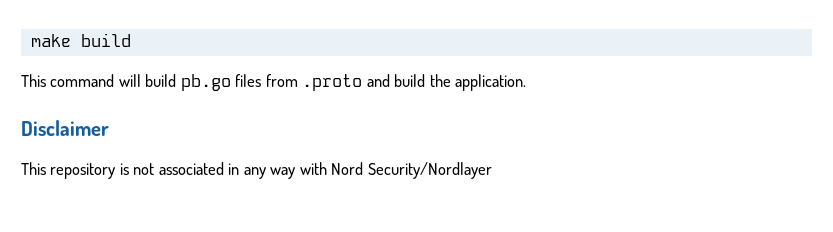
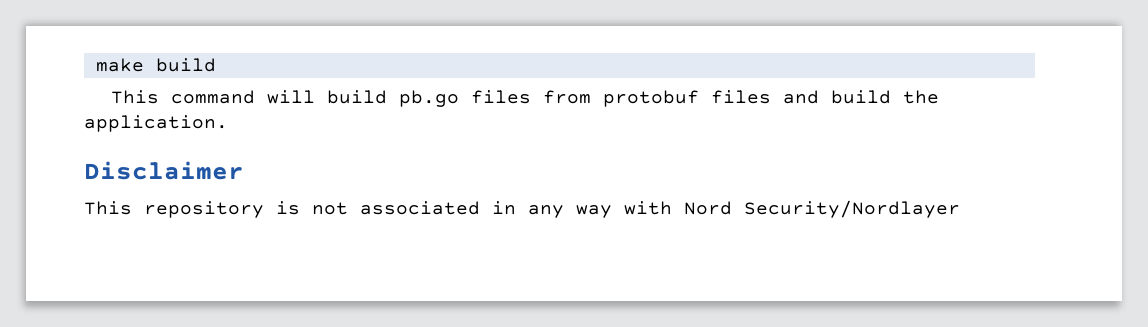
[302,74,363,91] .proto -> [603,90,772,107] protobuf files

